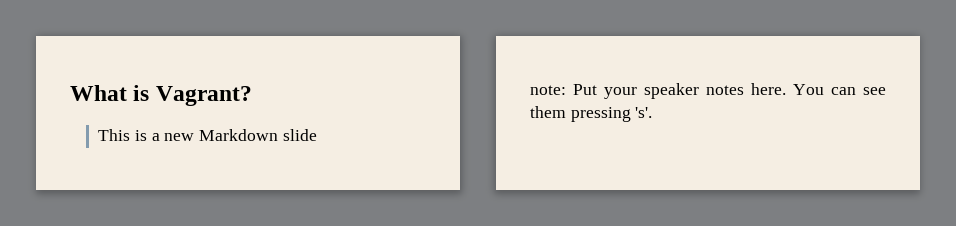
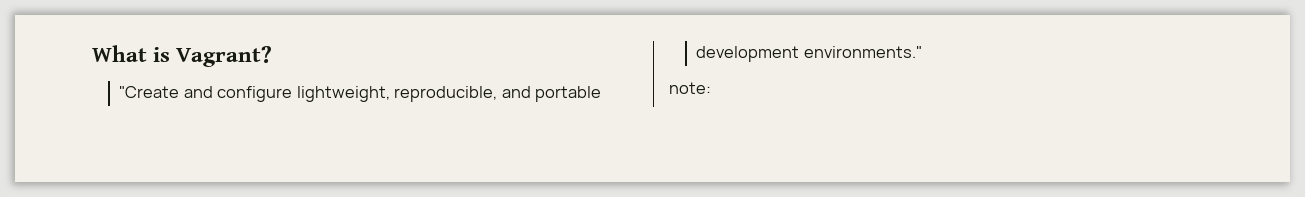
[98,129,317,141] [530,83,886,99] [530,106,653,122] This is a new Markdown slide // note: Put your speaker notes here. You can see them pressing 's'. -> [119,86,601,102] [696,46,922,62] [669,82,711,94] "Create and configure lightweight, reproducible, and portable development environments." // note:

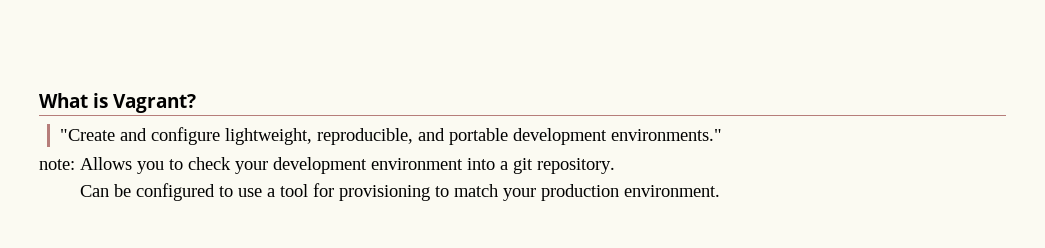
(711, 88) none -> [80,157,615,174] [79,183,720,201] Allows you to check your development environment into a git repository. // Can be configured to use a tool for provisioning to match your production environment.

